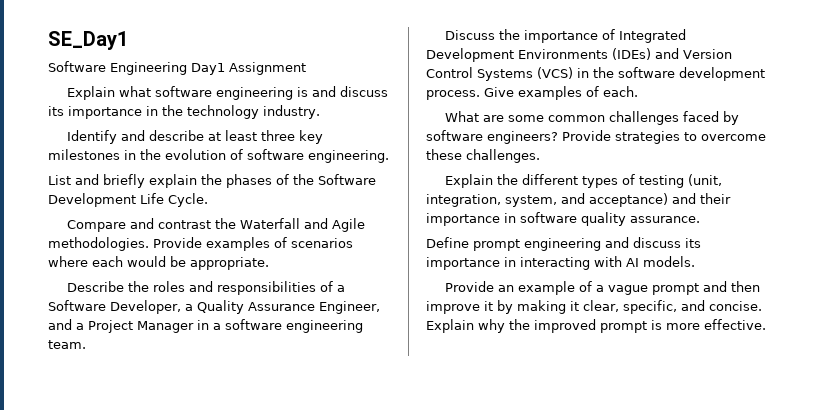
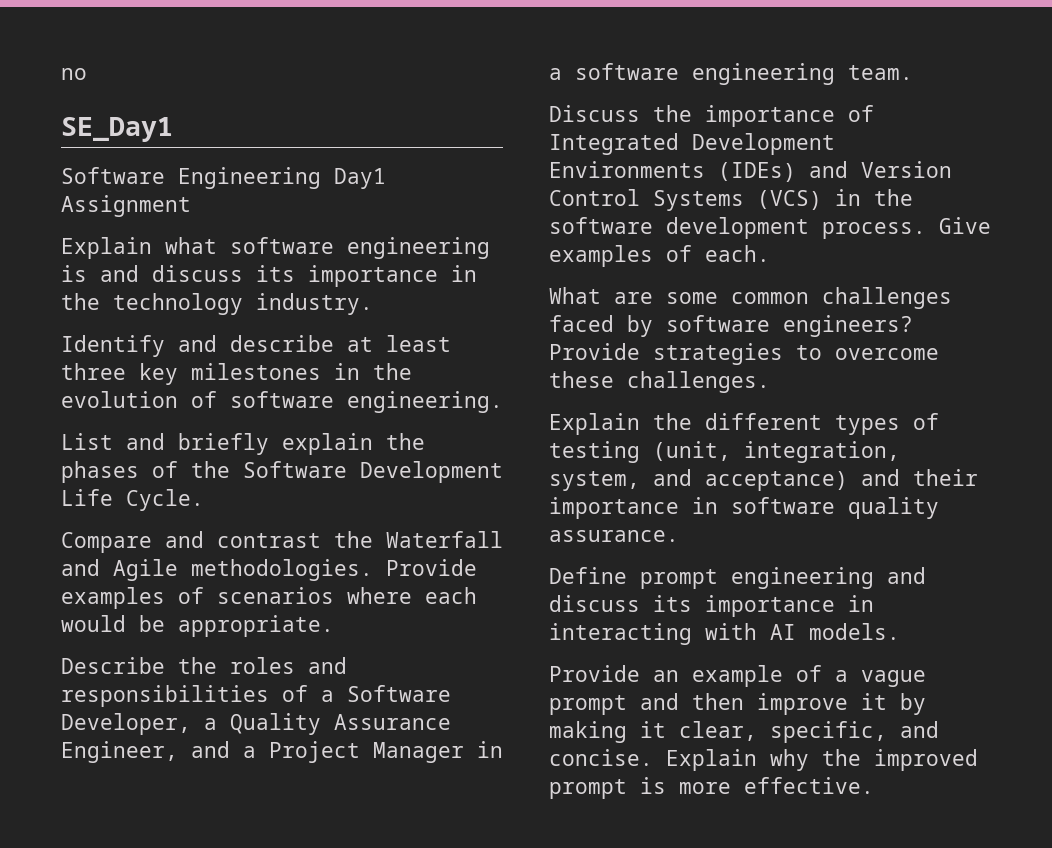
(48, 40) none -> [61,68,87,80] no //

